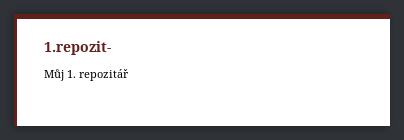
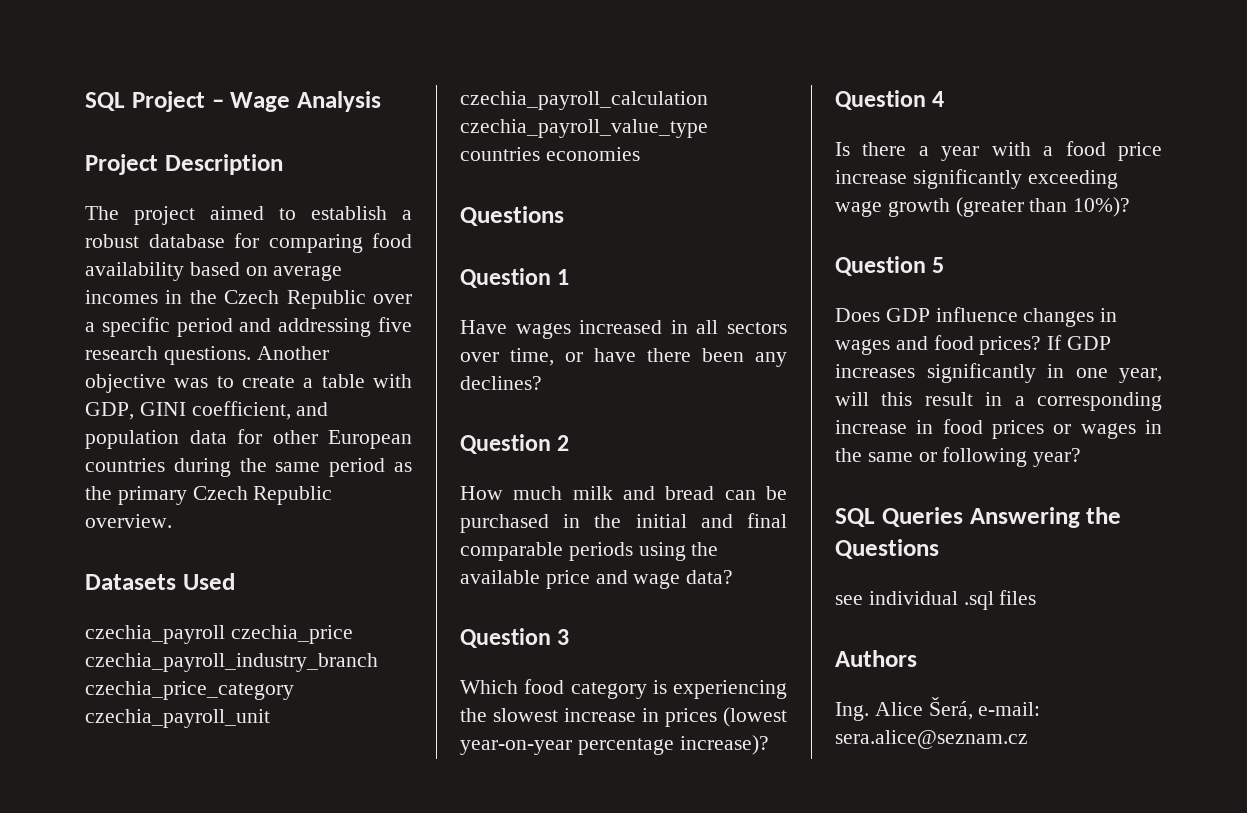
[44,41,111,55] [44,69,129,81] 1.repozit- // Můj 1. repozitář -> [85,91,381,112] [85,154,283,175] [85,206,412,225] [85,233,412,253] [85,262,343,281] [85,290,412,309] [85,317,412,337] [85,346,329,365] [85,374,413,393] [85,401,329,420] [85,429,412,449] [85,458,413,477] [85,486,333,505] [85,514,172,528] [85,573,235,590] [85,625,353,644] [85,653,378,672] [85,681,294,700] [85,709,270,728] [460,91,708,110] [460,119,708,138] [460,147,640,161] [460,206,564,226] [460,268,570,288] [460,320,787,339] [460,348,787,367] [460,376,542,390] [460,434,570,454] [460,486,787,500] [460,513,787,533] [460,542,719,561] [460,570,734,589] [460,628,570,648] [460,679,787,699] [460,707,787,727] [460,735,769,755] [835,90,945,110] [835,141,1162,161] [835,169,1118,189] [835,197,1131,217] [835,256,945,276] [835,307,1118,327] [835,335,1112,355] [835,363,1162,383] [835,392,1162,411] [835,419,1162,439] [835,447,1082,467] [835,507,1122,528] [835,539,939,559] [835,590,1037,610] [835,650,917,667] [835,697,1041,721] [835,730,1028,749] SQL Project – Wage Analysis // Project Description // The project aimed to establish a robust database for comparing food availability based on average incomes in the Czech Republic over a specific period and addressing five research questions. Another objective was to create a table with GDP, GINI coefficient, and population data for other European countries during the same period as the primary Czech Republic overview. // Datasets Used // czechia_payroll czechia_price czechia_payroll_industry_branch czechia_price_category czechia_payroll_unit czechia_payroll_calculation czechia_payroll_value_type countries economies // Questions // Question 1 // Have wages increased in all sectors over time, or have there been any declines? // Question 2 // How much milk and bread can be purchased in the initial and final comparable periods using the available price and wage data? // Question 3 // Which food category is experiencing the slowest increase in prices (lowest year-on-year percentage increase)? // Question 4 // Is there a year with a food price increase significantly exceeding wage growth (greater than 10%)? // Question 5 // Does GDP influence changes in wages and food prices? If GDP increases significantly in one year, will this result in a corresponding increase in food prices or wages in the same or following year? // SQL Queries Answering the Questions // see individual .sql files // Authors // Ing. Alice Šerá, e-mail: sera.alice@seznam.cz

